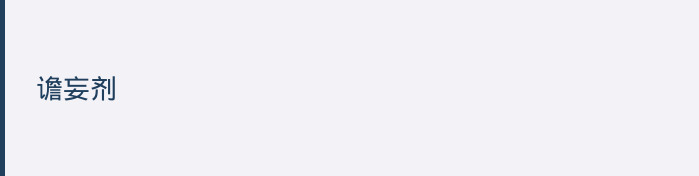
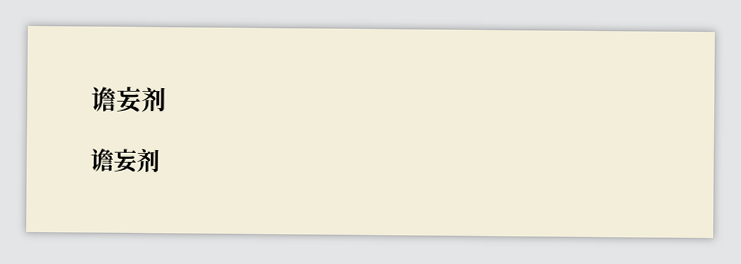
[36,76,117,101] 谵妄剂 -> [91,86,167,113] [90,148,160,173] 谵妄剂 // 谵妄剂

